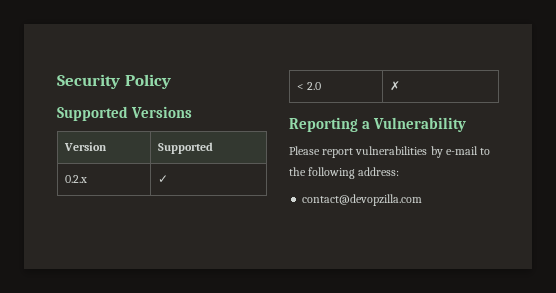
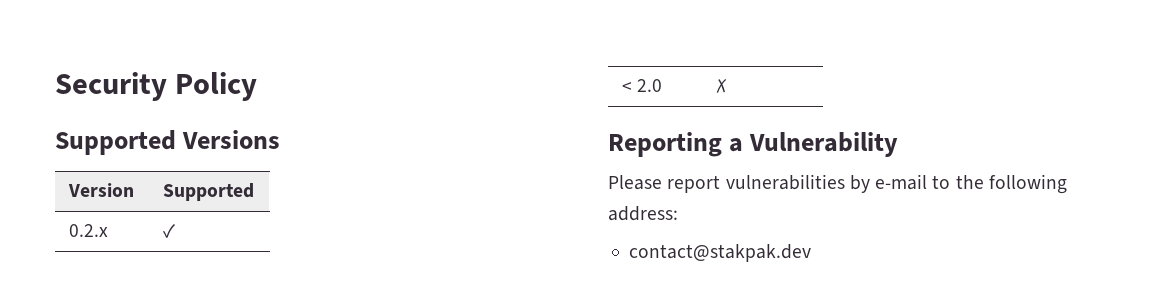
[302,194,423,206] contact@devopzilla.com -> [629,244,812,262] contact@stakpak.dev

